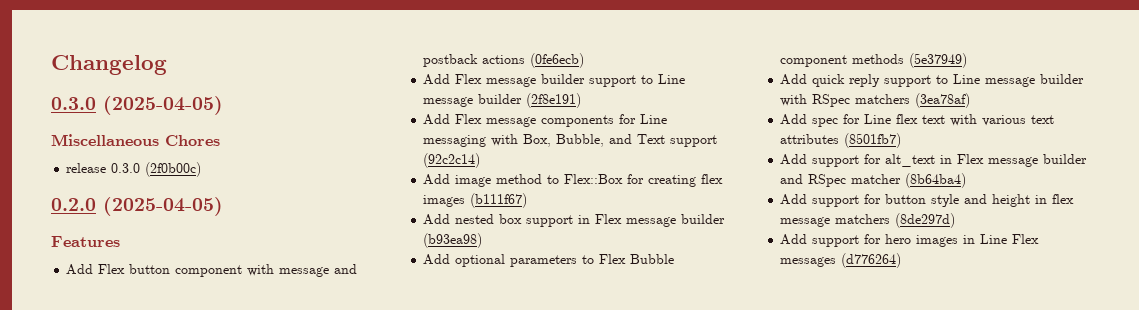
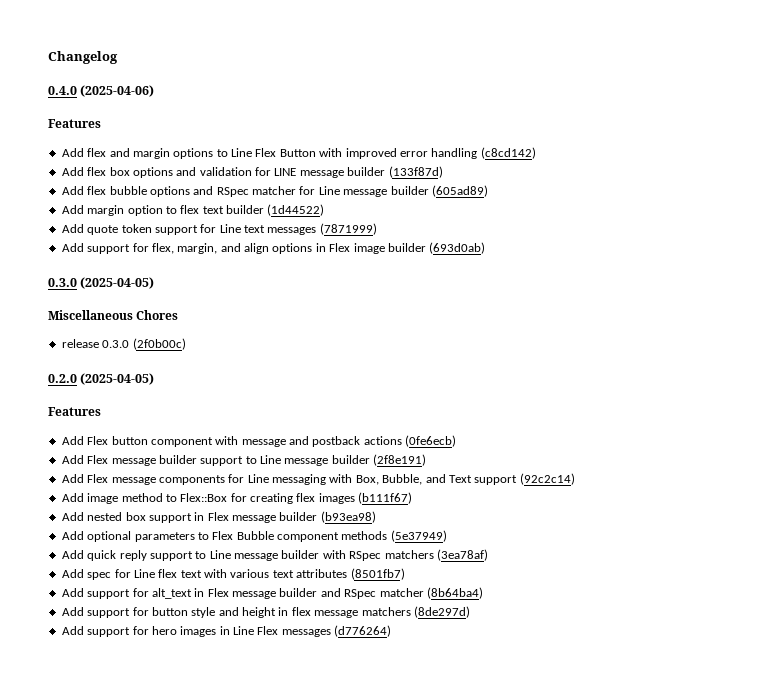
(167, 65) none -> [48,85,155,97] [48,119,101,128] [61,147,536,159] [61,166,443,178] [61,185,488,197] [61,204,325,216] [61,223,377,235] [61,242,486,254] // 0.4.0 (2025-04-06) // Features // Add flex and margin options to Line Flex Button with improved error handling (c8cd142) // Add flex box options and validation for LINE message builder (133f87d) // Add flex bubble options and RSpec matcher for Line message builder (605ad89) // Add margin option to flex text builder (1d44522) // Add quote token support for Line text messages (7871999) // Add support for flex, margin, and align options in Flex image builder (693d0ab)

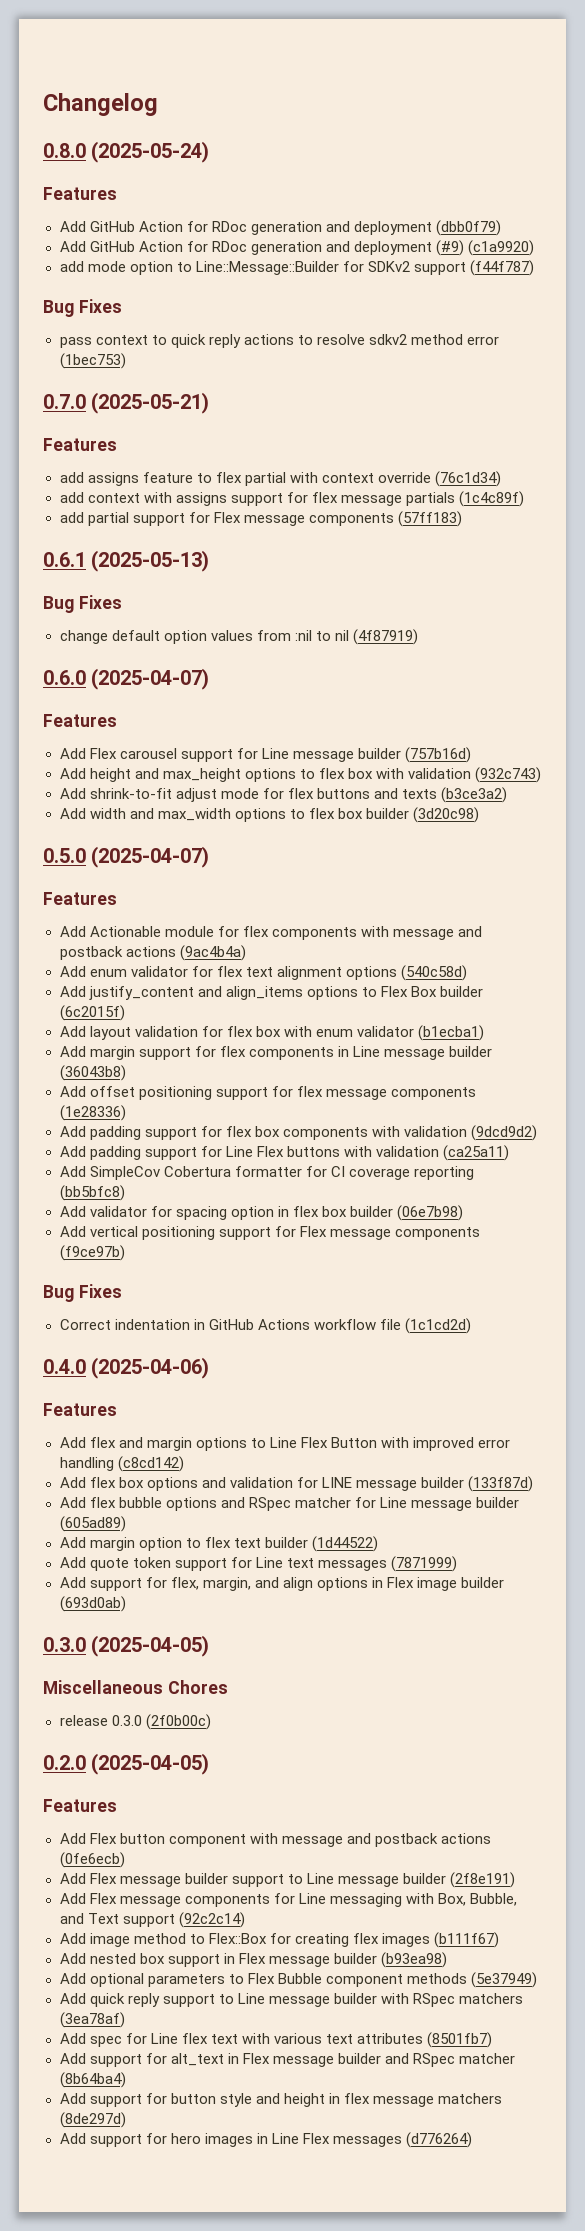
(118, 57) none -> [43,141,210,163] [43,187,117,200] [59,220,501,236] [59,240,534,256] [59,260,534,276] [43,299,122,317] [59,334,500,348] [59,353,126,369] [43,392,210,414] [43,438,117,451] [59,471,501,487] [59,491,524,507] [59,511,462,527] [43,550,210,572] [43,595,122,613] [59,629,418,645] [43,668,210,690] [43,714,117,727] [59,747,471,763] [59,767,541,783] [59,787,507,803] [59,807,479,823] [43,846,210,868] [43,892,117,905] [59,926,482,940] [59,945,246,961] [59,965,467,981] [59,986,483,1000] [59,1005,125,1021] [59,1025,484,1041] [59,1046,492,1060] [59,1065,126,1081] [59,1086,476,1100] [59,1105,126,1121] [59,1125,537,1141] [59,1145,509,1161] [59,1166,474,1180] [59,1185,125,1201] [59,1205,463,1221] [59,1226,480,1240] [59,1245,125,1261] [43,1284,122,1302] [59,1318,471,1334] // 0.8.0 (2025-05-24) // Features // Add GitHub Action for RDoc generation and deployment (dbb0f79) // Add GitHub Action for RDoc generation and deployment (#9) (c1a9920) // add mode option to Line::Message::Builder for SDKv2 support (f44f787) // Bug Fixes // pass context to quick reply actions to resolve sdkv2 method error (1bec753) // 0.7.0 (2025-05-21) // Features // add assigns feature to flex partial with context override (76c1d34) // add context with assigns support for flex message partials (1c4c89f) // add partial support for Flex message components (57ff183) // 0.6.1 (2025-05-13) // Bug Fixes // change default option values from :nil to nil (4f87919) // 0.6.0 (2025-04-07) // Features // Add Flex carousel support for Line message builder (757b16d) // Add height and max_height options to flex box with validation (932c743) // Add shrink-to-fit adjust mode for flex buttons and texts (b3ce3a2) // Add width and max_width options to flex box builder (3d20c98) // 0.5.0 (2025-04-07) // Features // Add Actionable module for flex components with message and postback actions (9ac4b4a) // Add enum validator for flex text alignment options (540c58d) // Add justify_content and align_items options to Flex Box builder (6c2015f) // Add layout validation for flex box with enum validator (b1ecba1) // Add margin support for flex components in Line message builder (36043b8) // Add offset positioning support for flex message components (1e28336) // Add padding support for flex box components with validation (9dcd9d2) // Add padding support for Line Flex buttons with validation (ca25a11) // Add SimpleCov Cobertura formatter for CI coverage reporting (bb5bfc8) // Add validator for spacing option in flex box builder (06e7b98) // Add vertical positioning support for Flex message components (f9ce97b) // Bug Fixes // Correct indentation in GitHub Actions workflow file (1c1cd2d)

